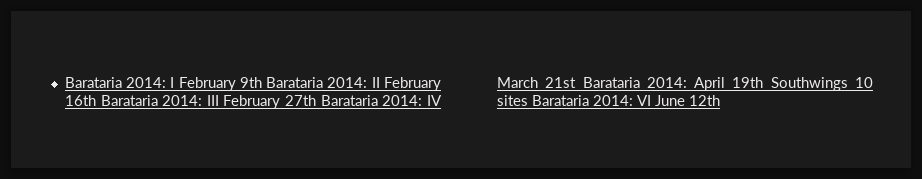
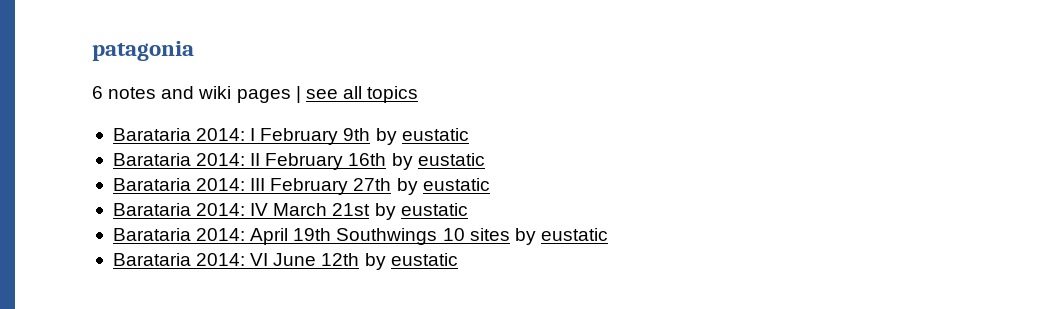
(64, 82) none -> [92,41,194,61] [92,86,419,103] patagonia // 6 notes and wiki pages | see all topics //
(262, 82) none -> [375,128,469,145] by eustatic //
(96, 100) none -> [391,153,485,170] by eustatic //
(317, 100) none -> [396,178,490,195] by eustatic //
(577, 82) none -> [374,203,468,220] by eustatic //
(528, 100) none -> [514,228,608,245] by eustatic //
(720, 100) none -> [364,253,458,270] by eustatic

